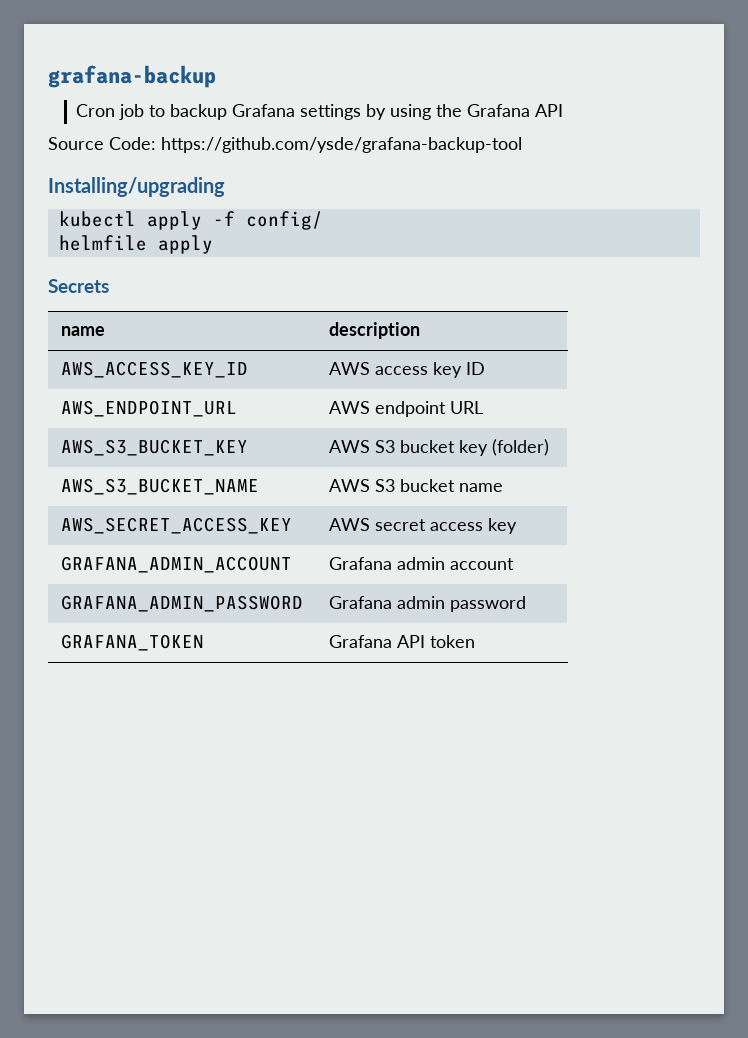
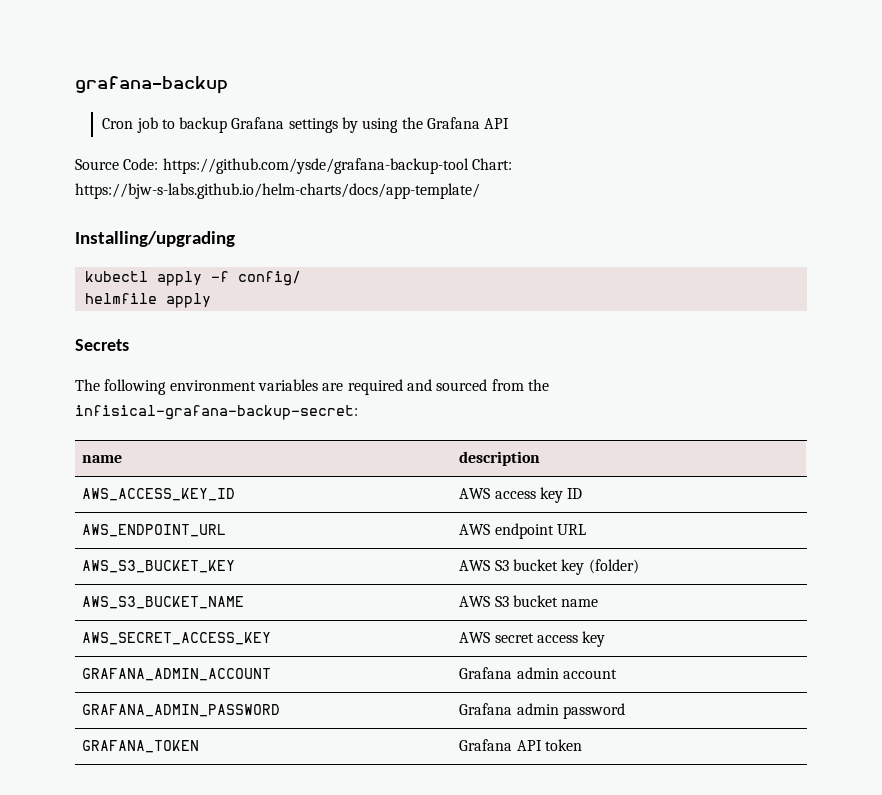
(522, 145) none -> [471,158,512,170] [75,183,480,199] Chart: https://bjw-s-labs.github.io/helm-charts/docs/app-template/
(109, 286) none -> [75,379,549,395] [75,405,358,420] // The following environment variables are required and sourced from the infisical-grafana-backup-secret:

